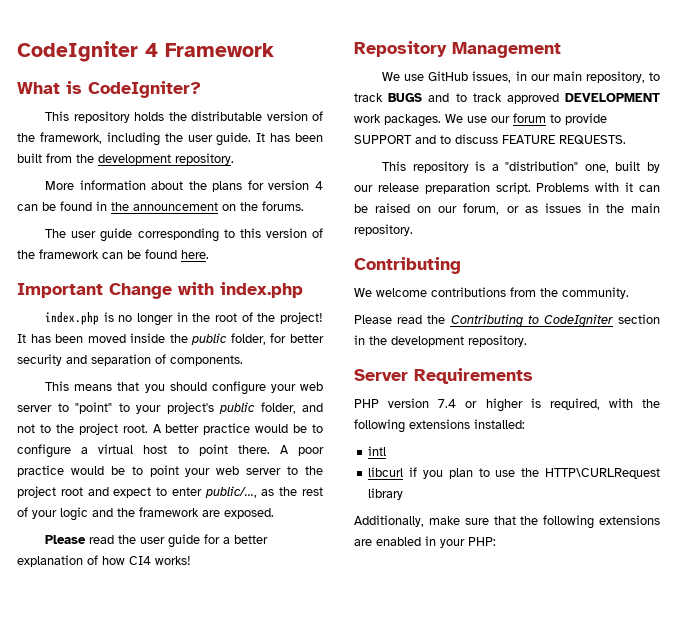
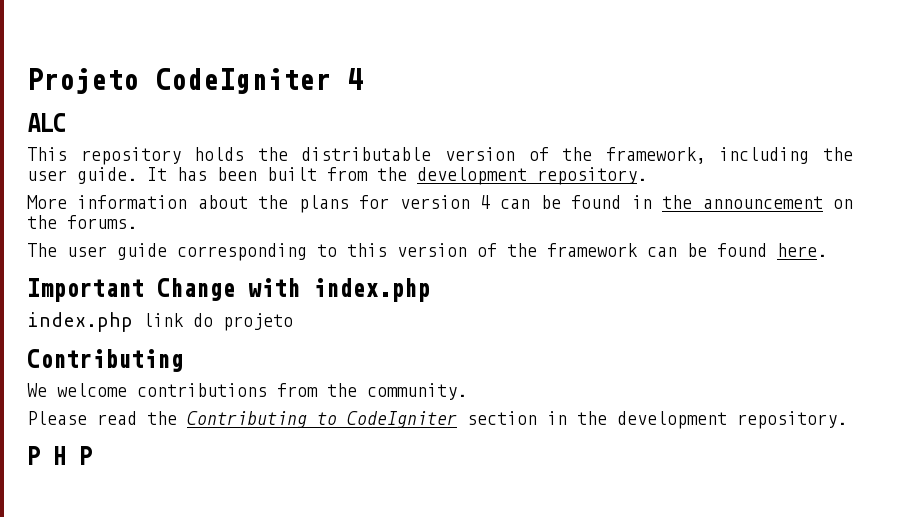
(17, 51) none -> [27,68,139,94] Projeto
[165,43,274,57] [17,81,201,98] Framework // What is CodeIgniter? -> [27,113,66,132] // ALC
[103,312,323,326] [17,333,324,345] [17,354,243,366] [45,381,323,395] [17,402,323,414] [17,423,323,435] [17,444,324,458] [17,465,323,477] [17,486,323,498] [17,507,274,521] [45,534,269,548] [17,555,191,567] [354,41,561,58] [382,71,660,83] [354,93,660,104] [354,113,607,127] [354,134,626,145] [382,161,660,173] [354,182,660,194] [354,203,660,215] [354,224,413,236] is no longer in the root of the project! It has been moved inside the public folder, for better security and separation of components. // This means that you should configure your web server to "point" to your project's public folder, and not to the project root. A better practice would be to configure a virtual host to point there. A poor practice would be to point your web server to the project root and expect to enter public/..., as the rest of your logic and the framework are exposed. // Please read the user guide for a better explanation of how CI4 works! // Repository Management // We use GitHub issues, in our main repository, to track BUGS and to track approved DEVELOPMENT work packages. We use our forum to provide SUPPORT and to discuss FEATURE REQUESTS. // This repository is a "distribution" one, built by our release preparation script. Problems with it can be raised on our forum, or as issues in the main repository. -> [143,313,293,331] link do projeto
[354,368,533,384] [354,398,660,412] [354,419,525,433] [368,446,387,456] [368,467,660,479] [368,488,404,500] [354,515,660,529] [354,536,496,548] Server Requirements // PHP version 7.4 or higher is required, with the following extensions installed: // intl // libcurl if you plan to use the HTTP\CURLRequest library // Additionally, make sure that the following extensions are enabled in your PHP: -> [27,446,92,465] P H P

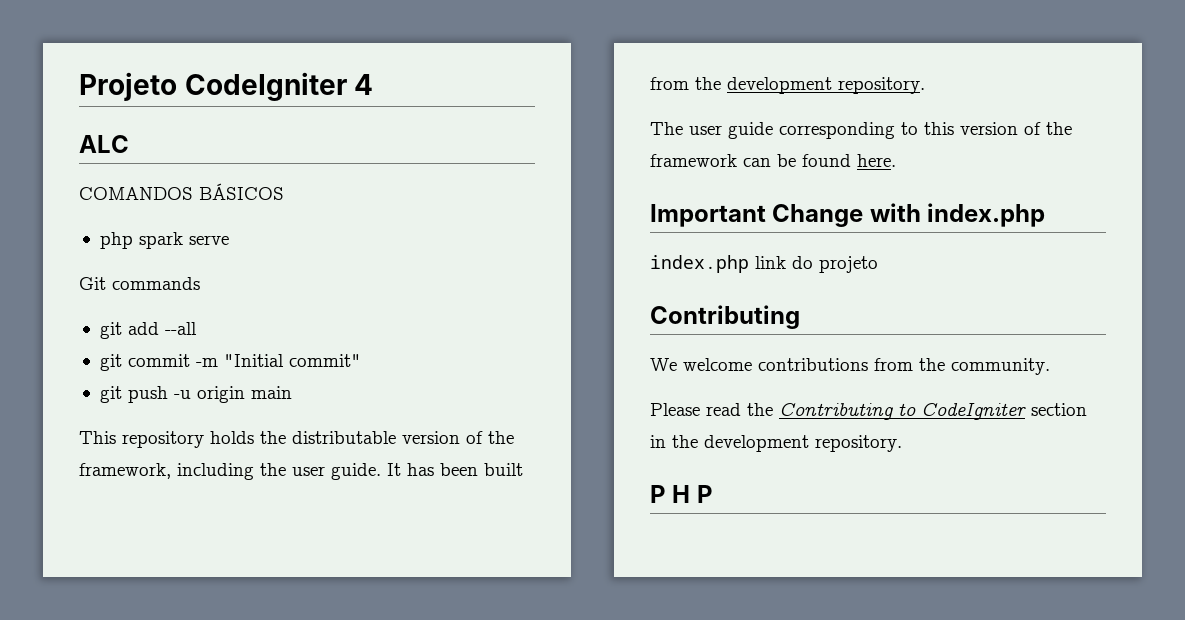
(66, 122) none -> [79,183,284,200] [99,232,229,249] [79,277,200,290] [99,322,197,339] [99,354,361,371] [99,386,292,403] // COMANDOS BÁSICOS // php spark serve // Git commands // git add --all // git commit -m "Initial commit" // git push -u origin main
[27,195,854,213] [27,215,137,229] // More information about the plans for version 4 can be found in the announcement on the forums. -> (925, 85) none

